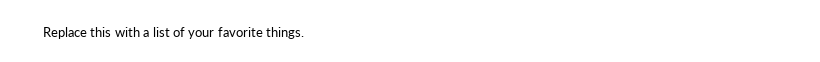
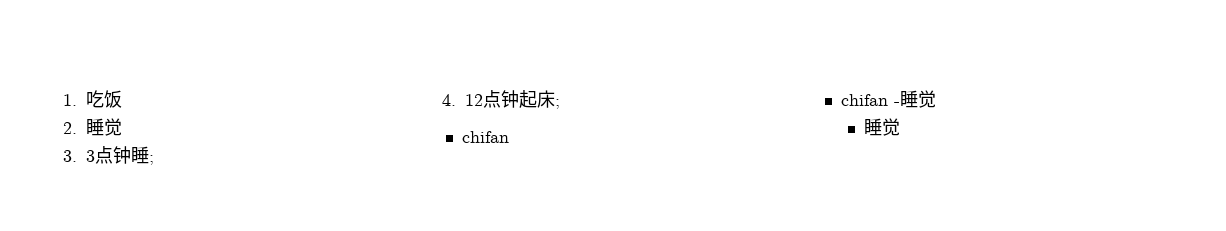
[43,27,304,39] Replace this with a list of your favorite things. -> [63,90,123,108] [63,118,123,136] [63,146,155,165] [442,90,561,109] [461,131,509,143] [840,90,936,108] [863,118,900,136] 1.吃饭 // 2.睡觉 // 3. 3点钟睡; // 4. 12点钟起床; // chifan // chifan -睡觉 // 睡觉

